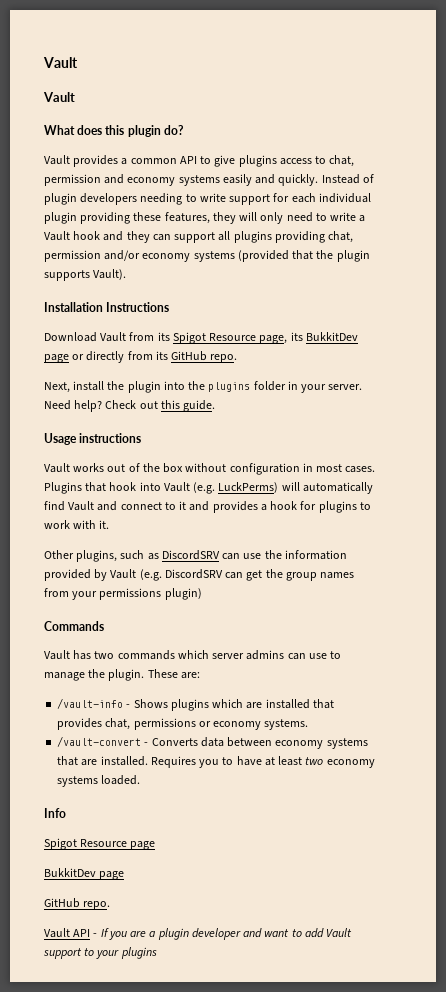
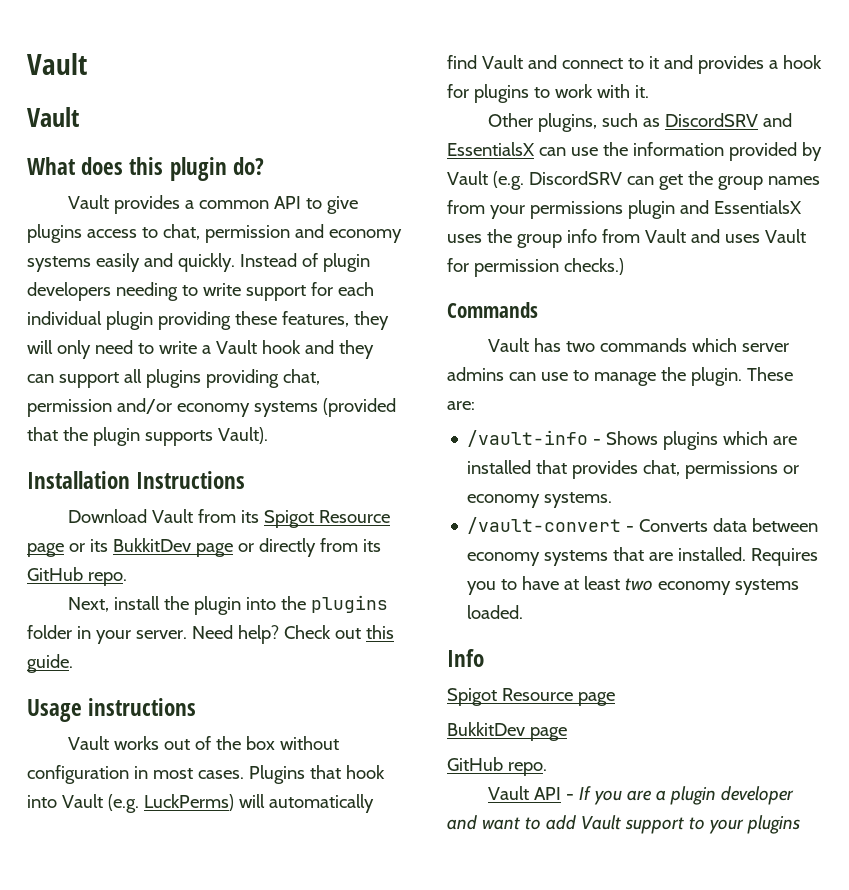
[259,335,288,344] page, -> [27,543,85,557] page or
(220, 555) none -> [763,113,793,127] [447,142,534,156] and EssentialsX
[164,588,202,600] plugin) -> [627,200,801,219] [447,229,806,248] [447,258,624,277] plugin and EssentialsX uses the group info from Vault and uses Vault for permission checks.)

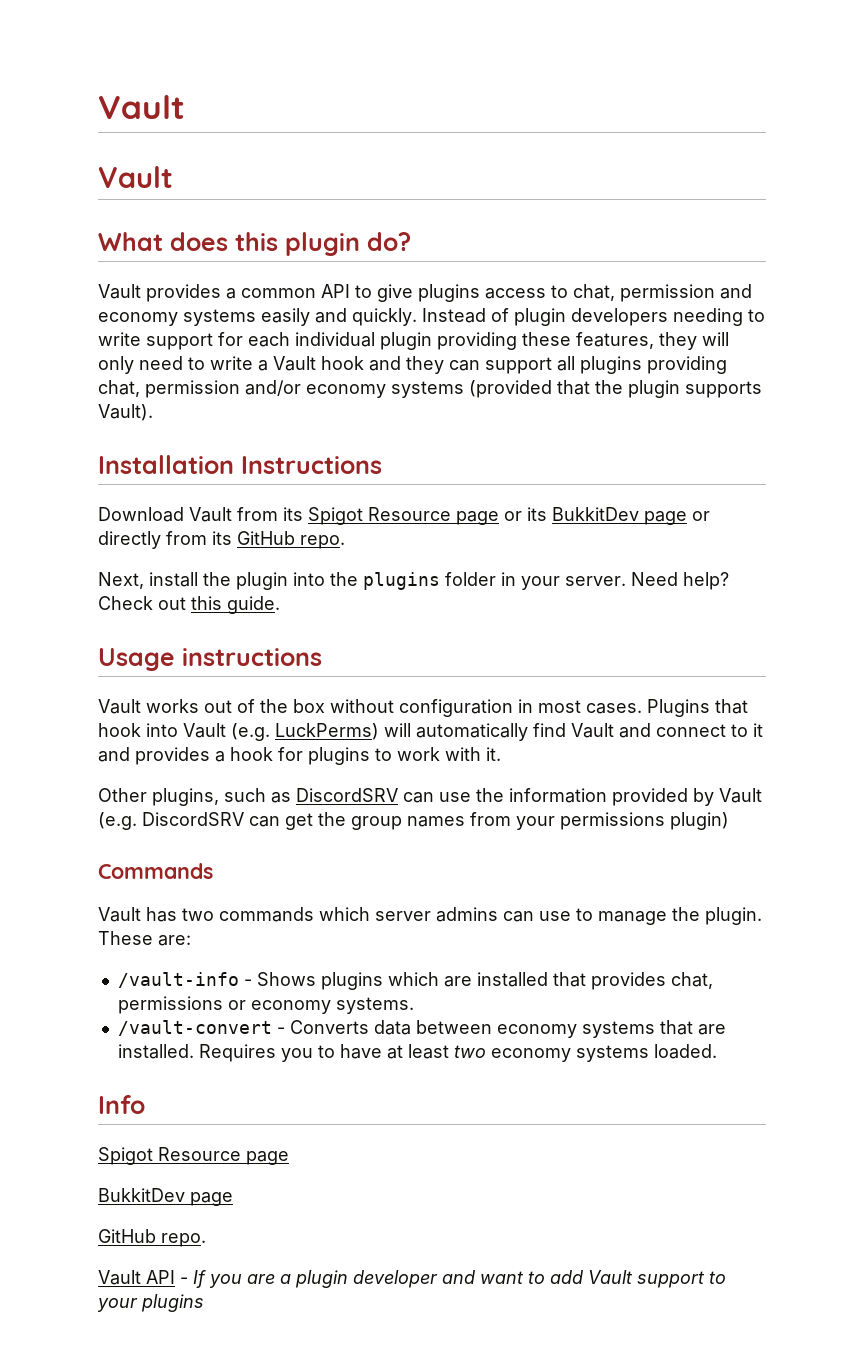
[763,113,793,127] [447,142,534,156] and EssentialsX -> (398, 795) none
[627,200,801,219] [447,229,806,248] [447,258,624,277] plugin and EssentialsX uses the group info from Vault and uses Vault for permission checks.) -> [670,812,729,830] plugin)

